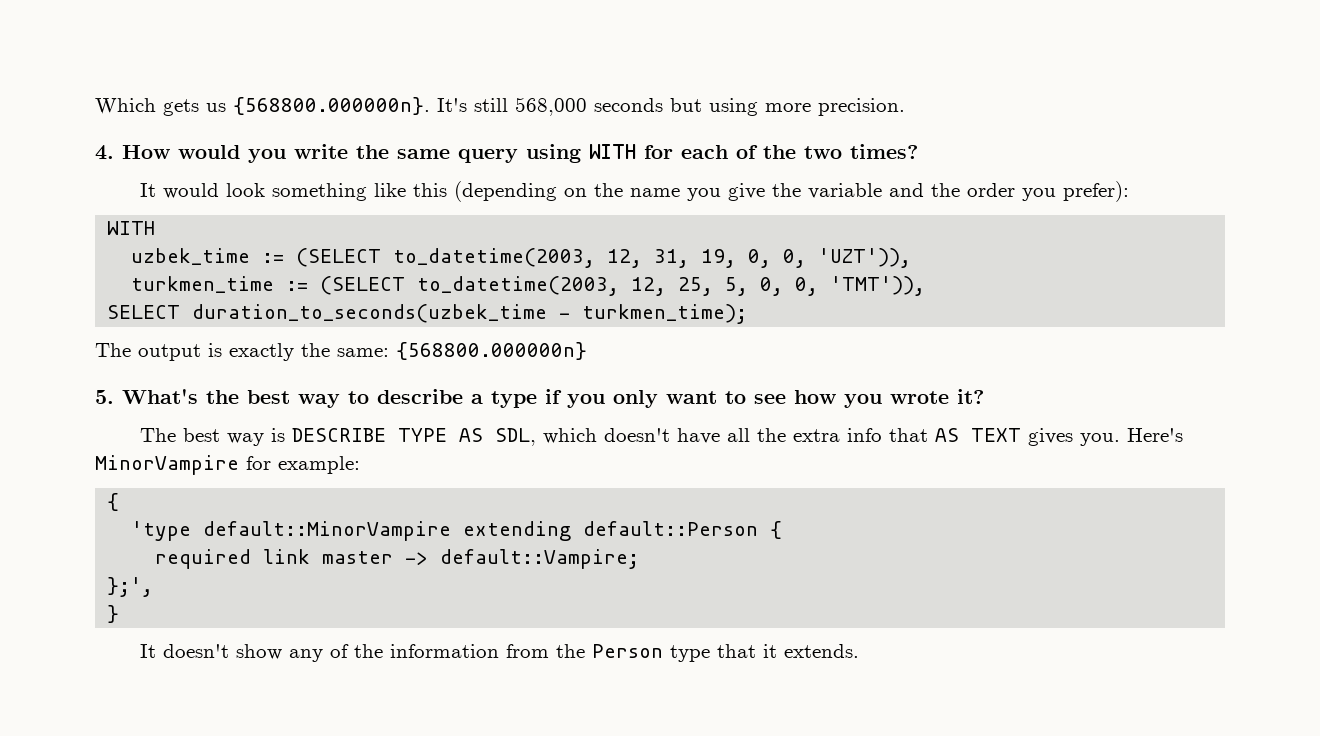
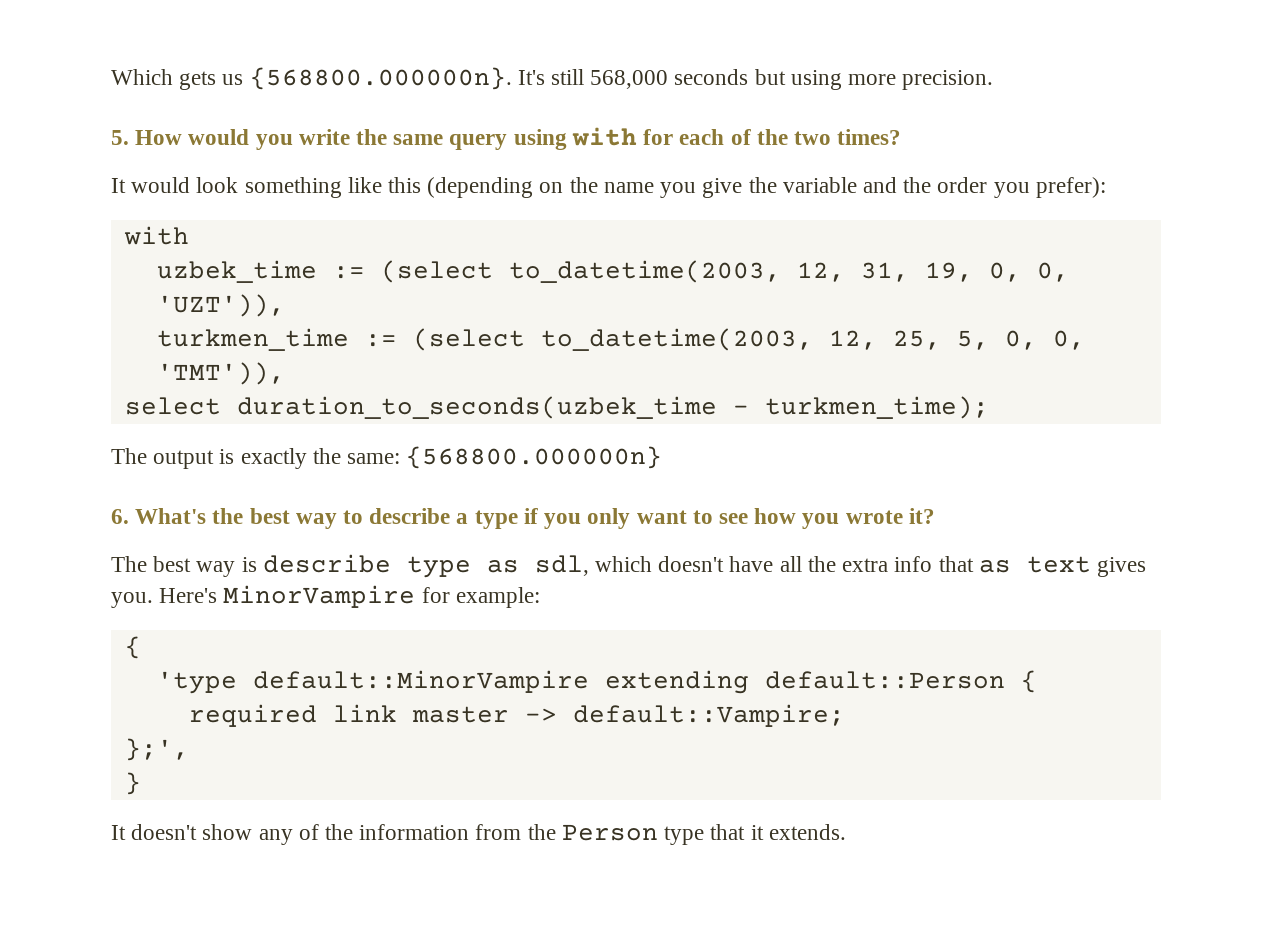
[95,145,114,160] 4. -> [111,130,129,145] 5.
[589,144,636,159] WITH -> [571,127,637,146] with
[107,221,156,235] WITH -> [123,226,189,245] with
[296,248,382,267] (SELECT -> [380,260,493,283] (select
[320,276,406,295] (SELECT -> [412,328,525,351] (select
[107,305,181,319] SELECT -> [124,397,221,415] select
[95,390,114,404] 5. -> [111,509,129,524] 6.
[292,428,537,446] DESCRIBE TYPE AS SDL, -> [262,554,589,578] describe type as sdl,
[935,428,1022,442] AS TEXT -> [978,556,1091,573] as text

